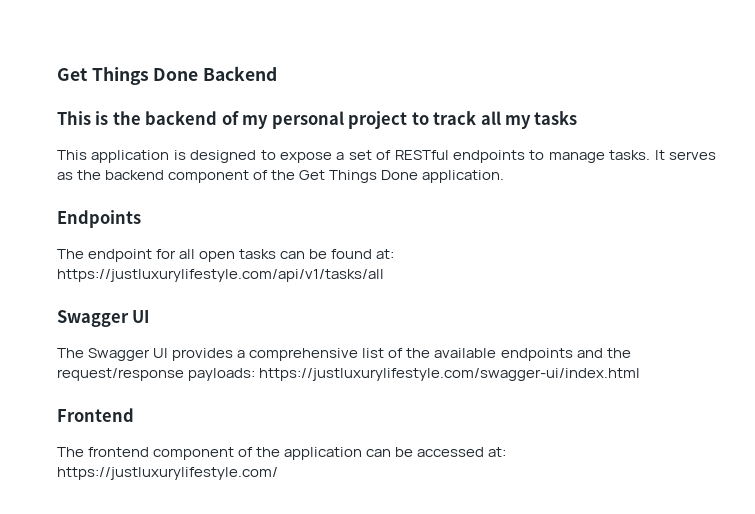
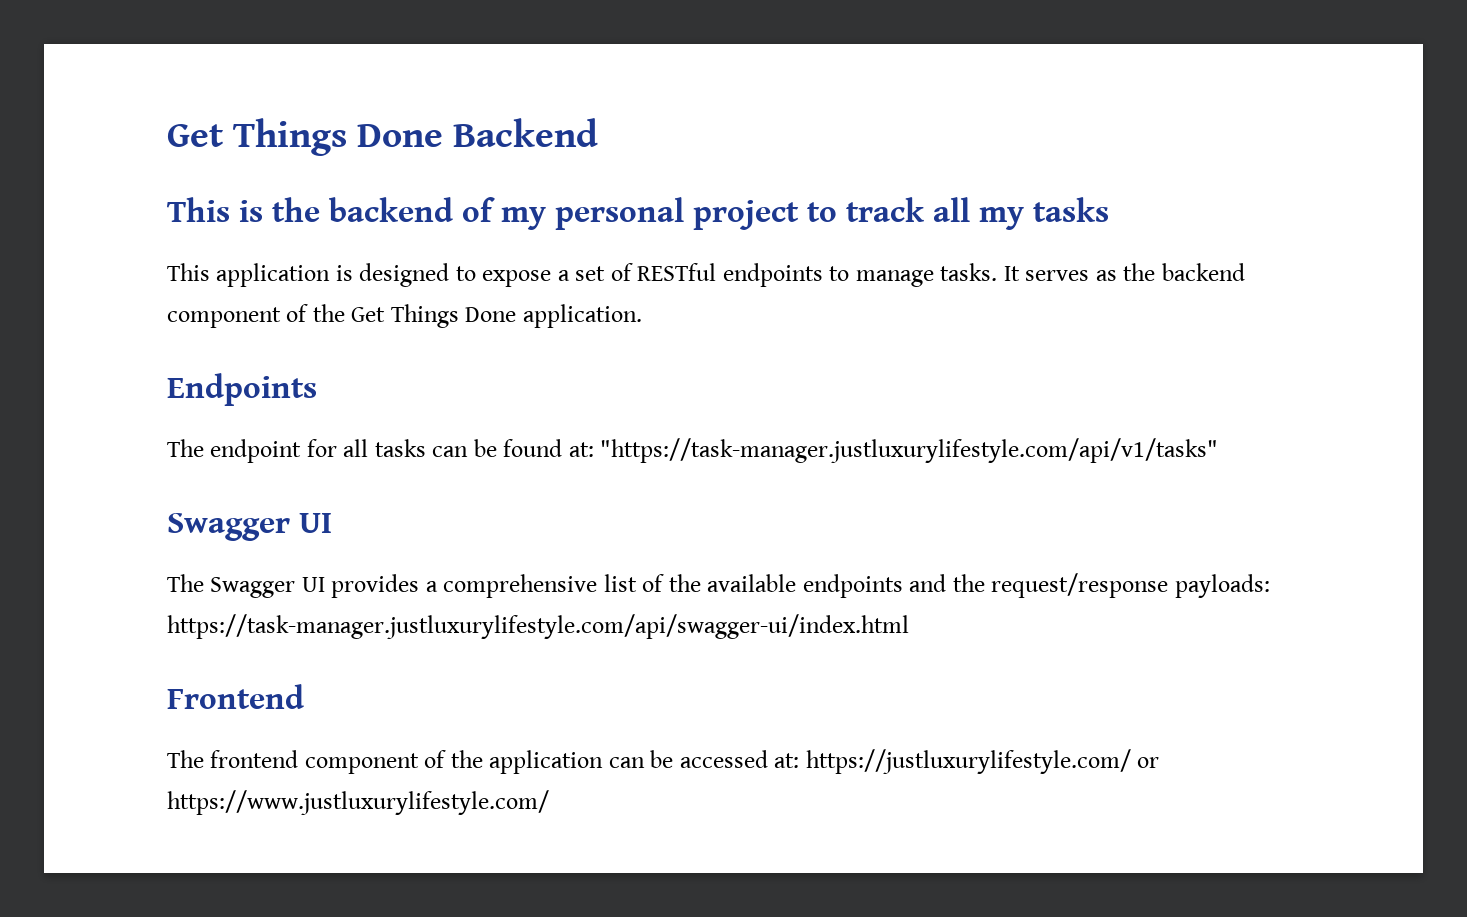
[199,251,236,262] open -> (369, 448) none
[57,269,384,282] https://justluxurylifestyle.com/api/v1/tasks/all -> [600,438,1219,463] "https://task-manager.justluxurylifestyle.com/api/v1/tasks"
[259,368,641,381] https://justluxurylifestyle.com/swagger-ui/index.html -> [167,614,909,639] https://task-manager.justluxurylifestyle.com/api/swagger-ui/index.html
(278, 473) none -> [1137,757,1160,768] [167,790,549,815] or https://www.justluxurylifestyle.com/

